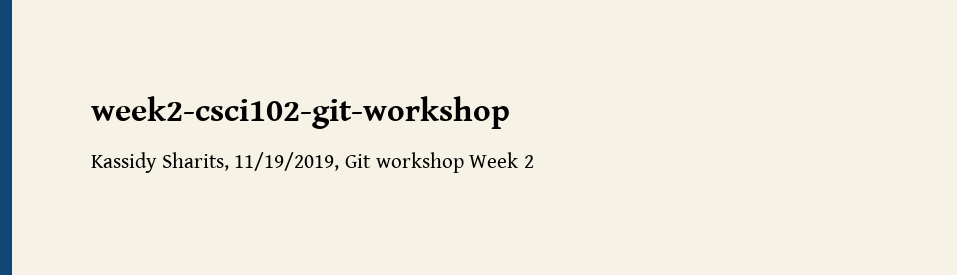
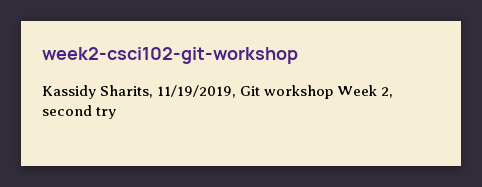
[524,155,535,168] 2 -> [381,87,394,98] [42,105,117,119] 2, second try

